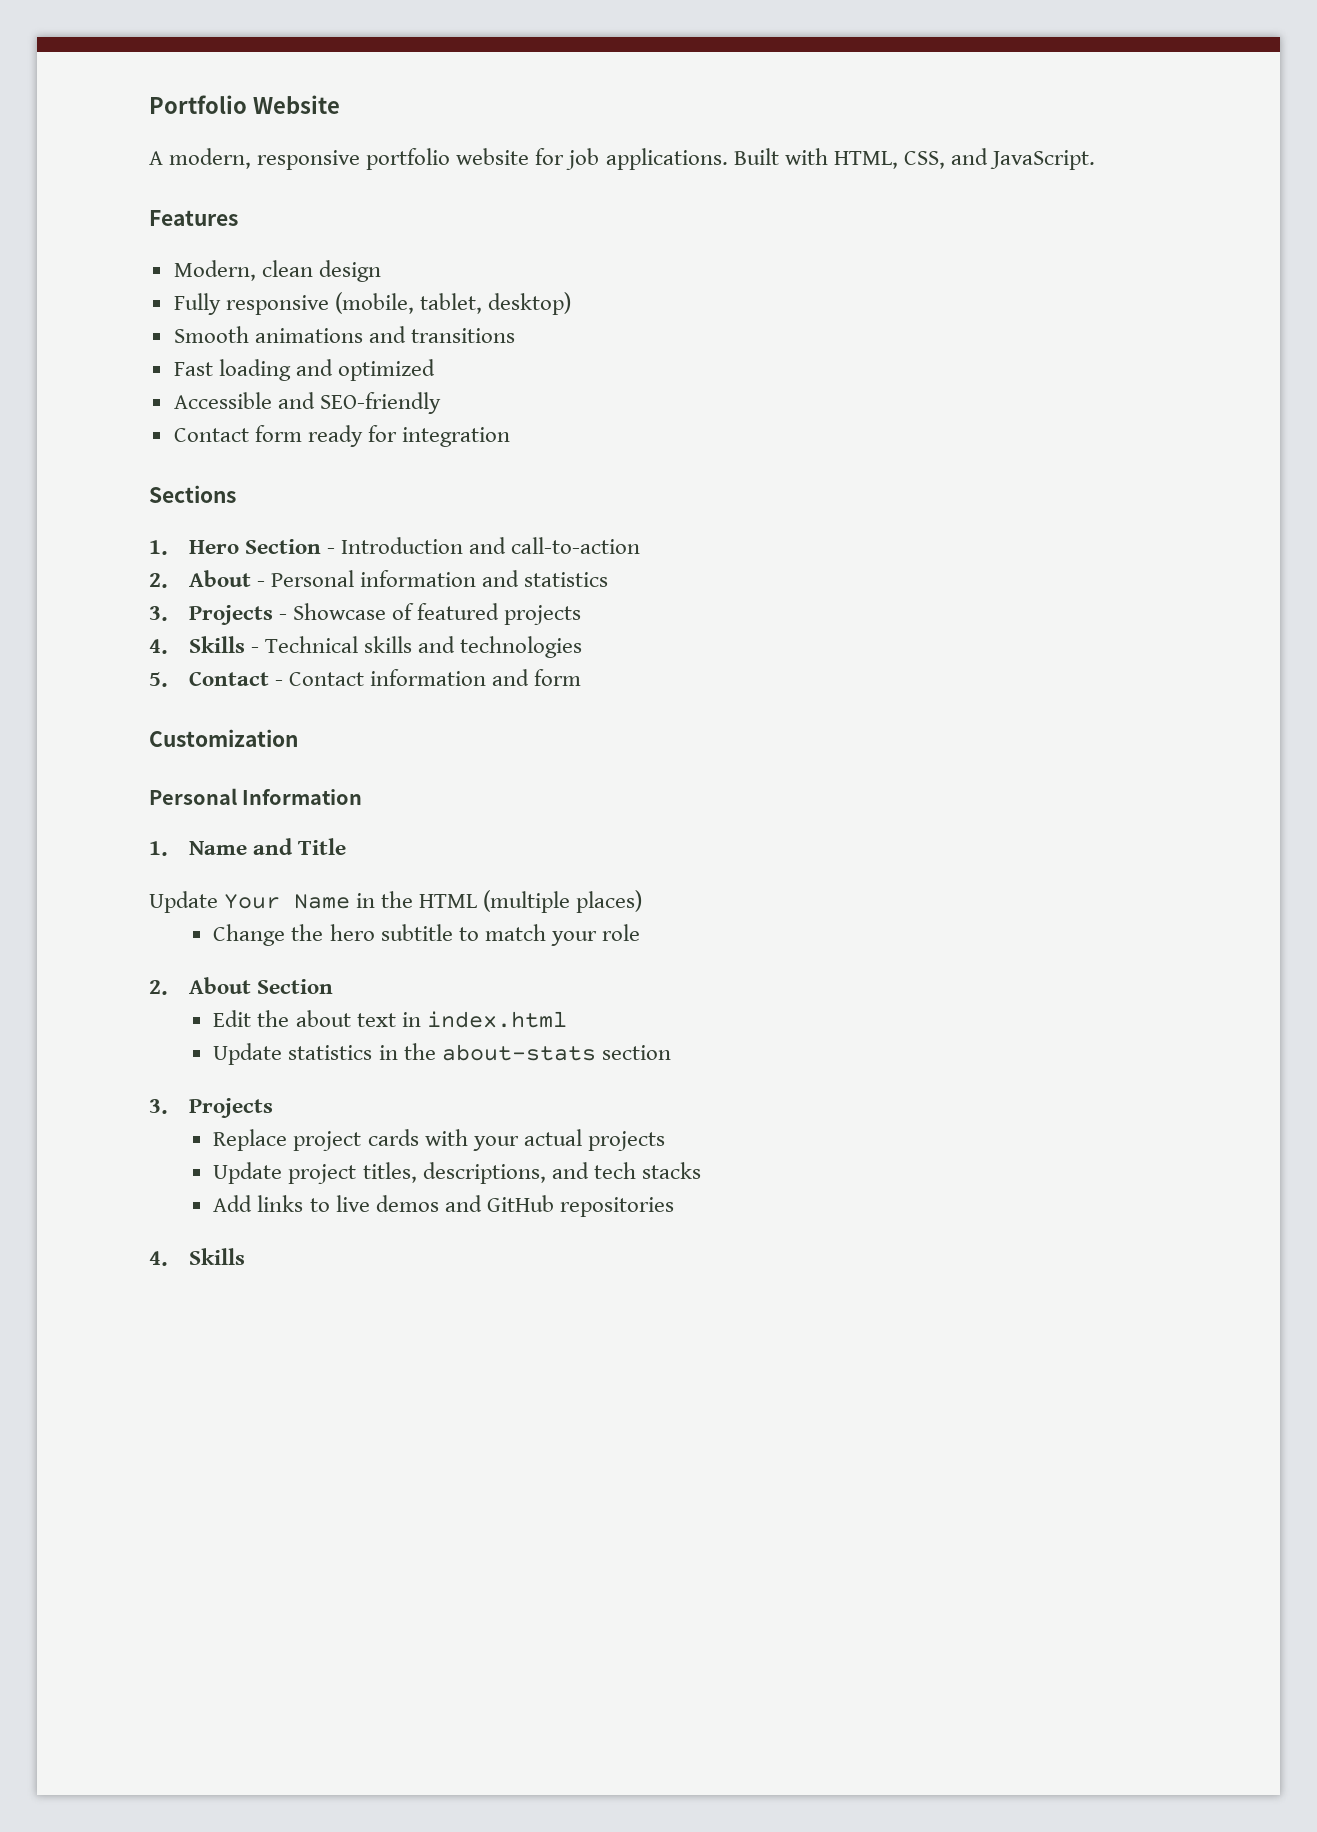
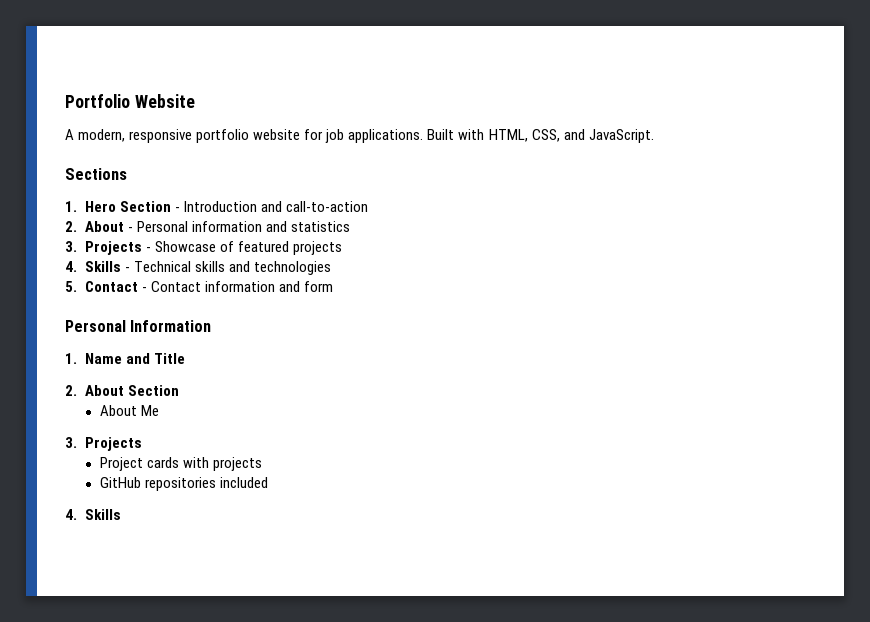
[149,210,238,226] [173,260,381,282] [173,292,572,315] [173,326,515,343] [173,359,435,381] [173,392,441,414] [173,425,511,447] // Features // Modern, clean design // Fully responsive (mobile, tablet, desktop) // Smooth animations and transitions // Fast loading and optimized // Accessible and SEO-friendly // Contact form ready for integration -> (654, 136) none
[149,729,298,747] // Customization -> (333, 286) none
[149,890,643,913] [213,924,640,946] [149,977,333,995] [213,1010,567,1028] [213,1043,671,1065] [149,1098,273,1118] [213,1129,665,1151] [213,1162,701,1184] [213,1195,482,1212] Update Your Name in the HTML (multiple places) // Change the hero subtitle to match your role // 2. About Section // Edit the about text in index.html // Update statistics in the about-stats section // 3. Projects // Replace project cards with your actual projects // Update project titles, descriptions, and tech stacks // Add links to live demos and -> [65,385,179,396] [99,405,159,416] [65,437,142,451] [99,457,262,471] 2. About Section // About Me // 3. Projects // Project cards with projects //
(674, 1207) none -> [219,477,268,488] included

